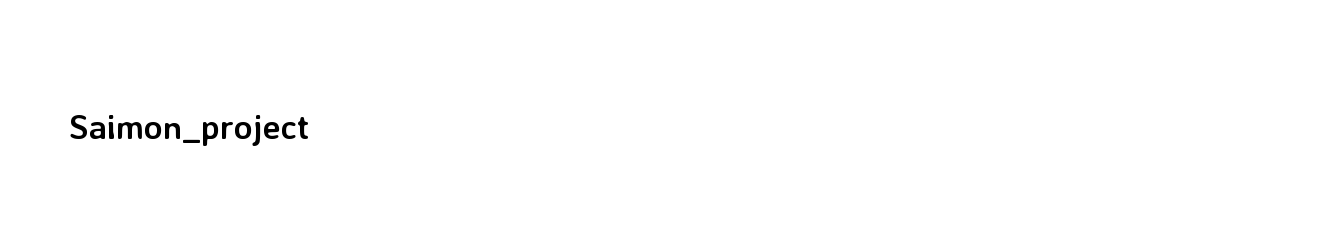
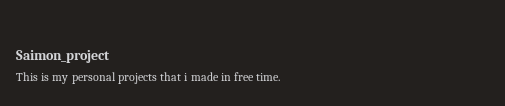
(309, 130) none -> [16,72,281,84] // This is my personal projects that i made in free time.

